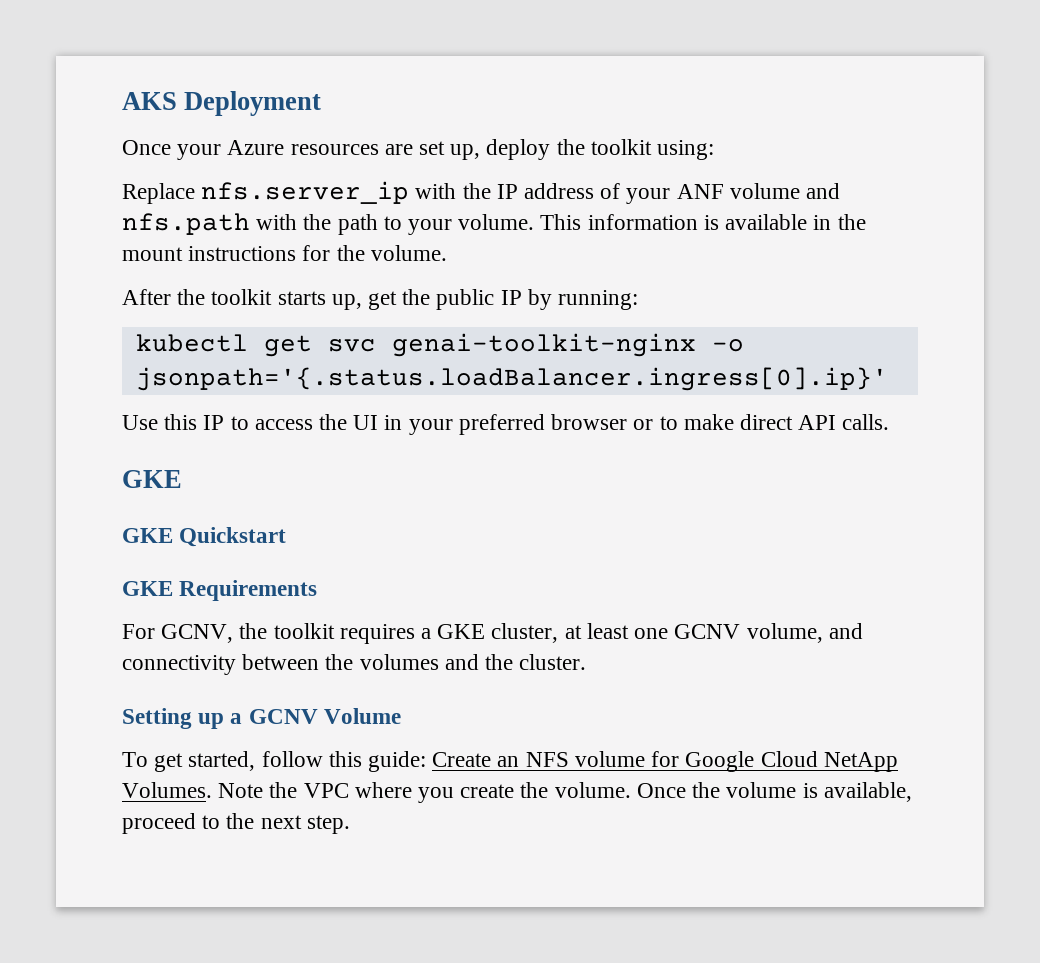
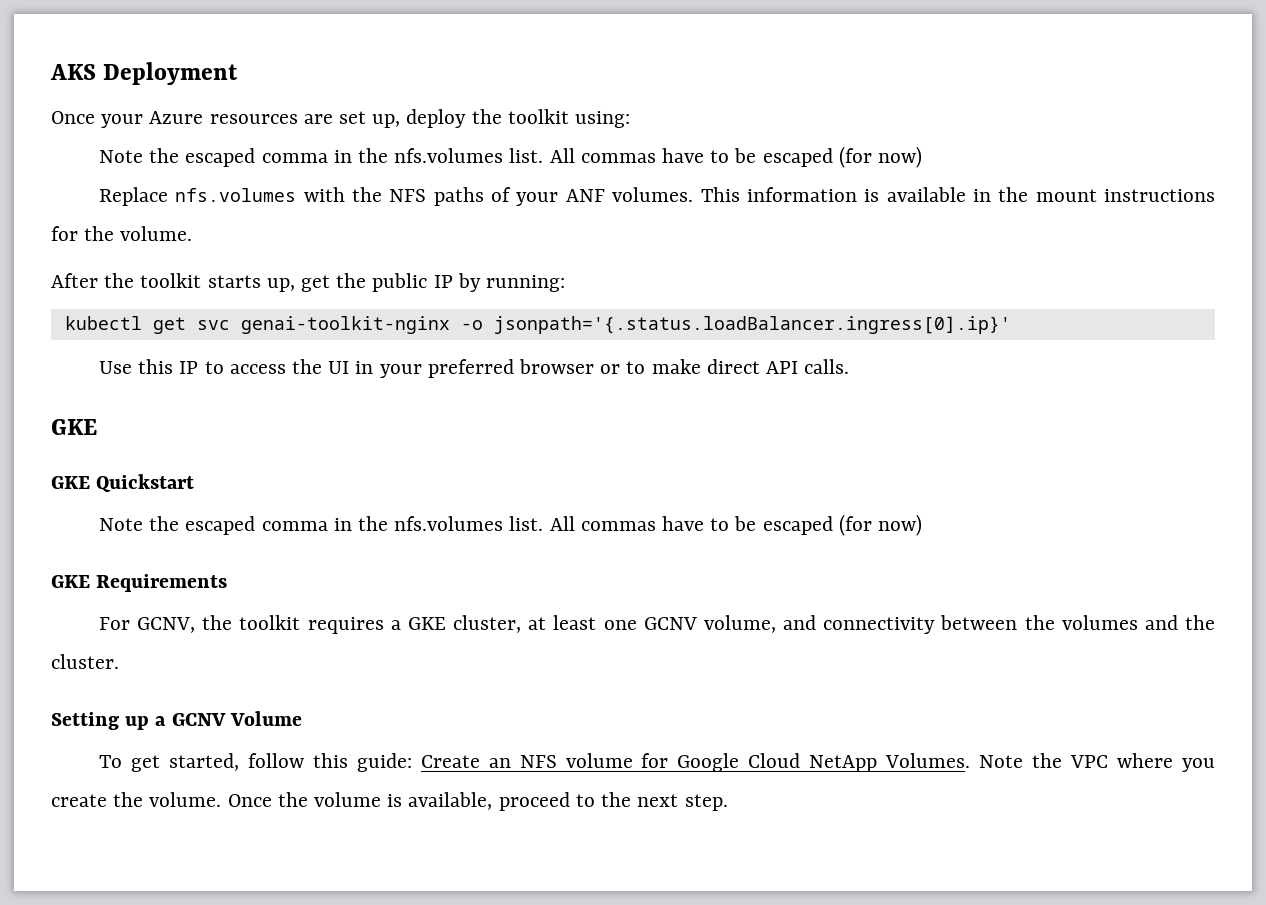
(715, 150) none -> [98,146,923,168] // Note the escaped comma in the nfs.volumes list. All commas have to be escaped (for now)
[201,181,595,204] nfs.server_ip with the IP address -> [175,187,484,206] nfs.volumes with the NFS paths
[729,183,841,199] [122,213,535,235] volume and nfs.path with the path to your volume. -> [612,187,694,202] volumes.
(287, 537) none -> [98,514,923,536] // Note the escaped comma in the nfs.volumes list. All commas have to be escaped (for now)

